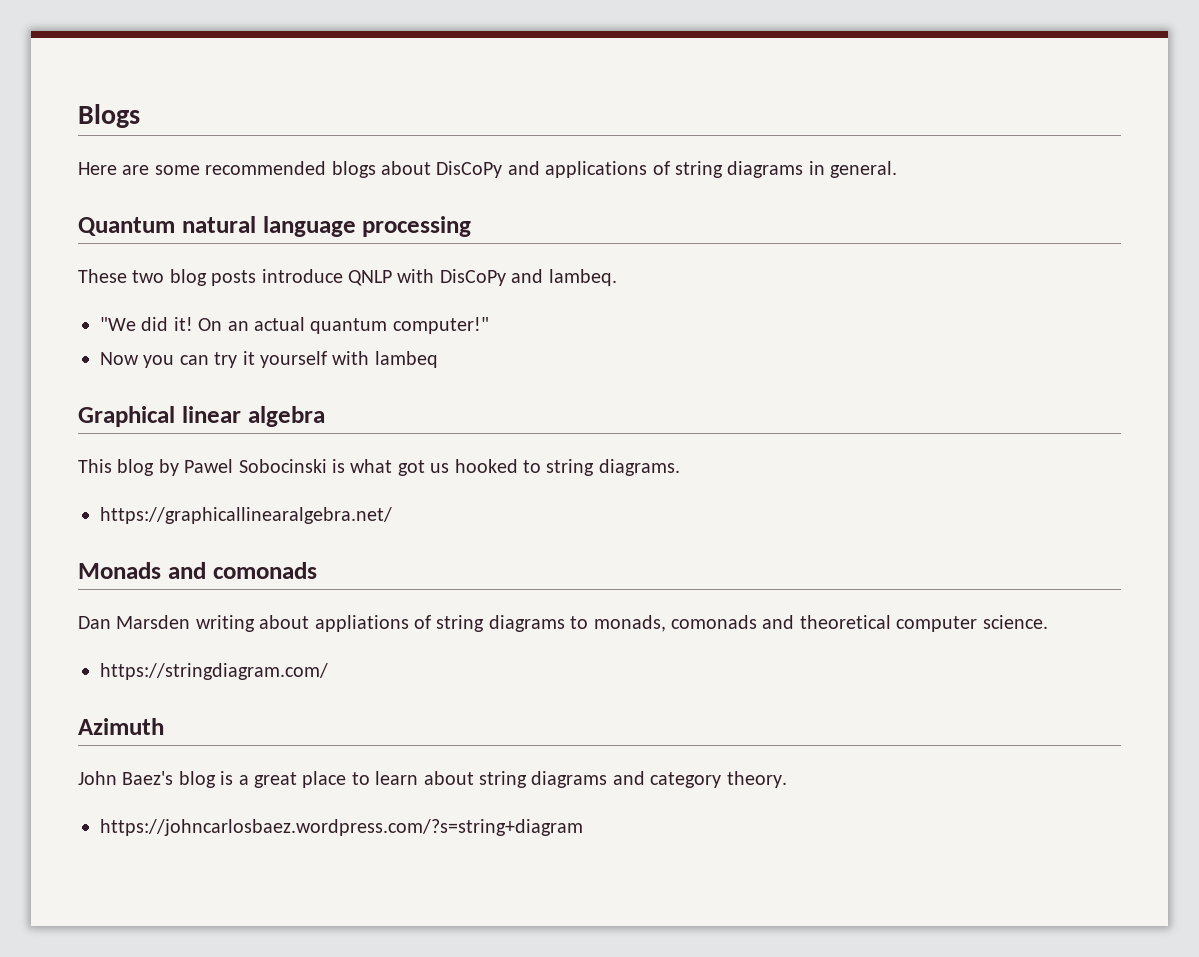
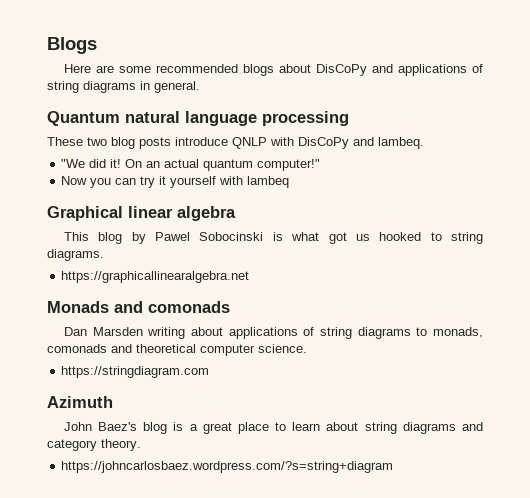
[100,507,392,524] https://graphicallinearalgebra.net/ -> [61,271,250,283] https://graphicallinearalgebra.net
[314,615,409,632] appliations -> [228,327,298,339] applications
[100,663,328,680] https://stringdiagram.com/ -> [61,366,210,378] https://stringdiagram.com

